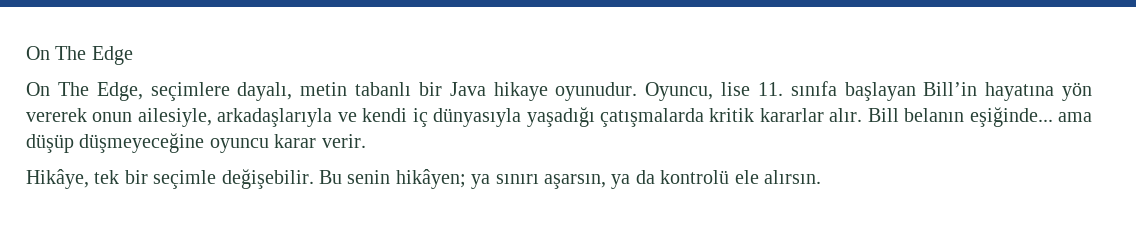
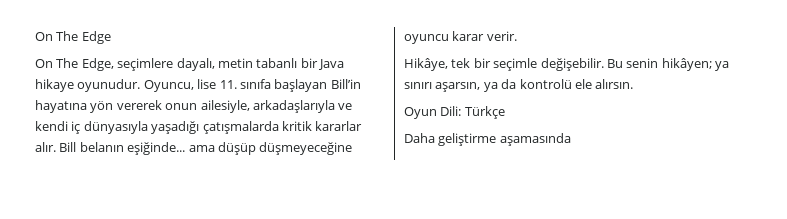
(821, 177) none -> [404,106,505,119] [404,133,571,146] // Oyun Dili: Türkçe // Daha geliştirme aşamasında

